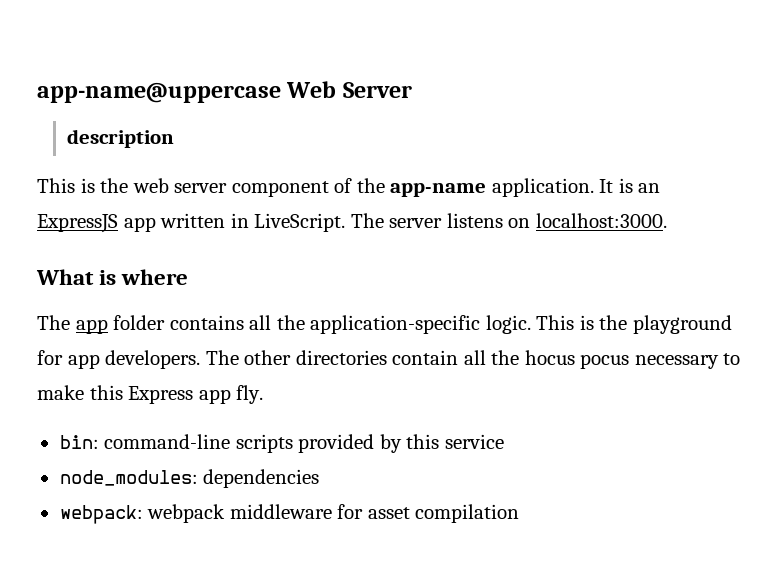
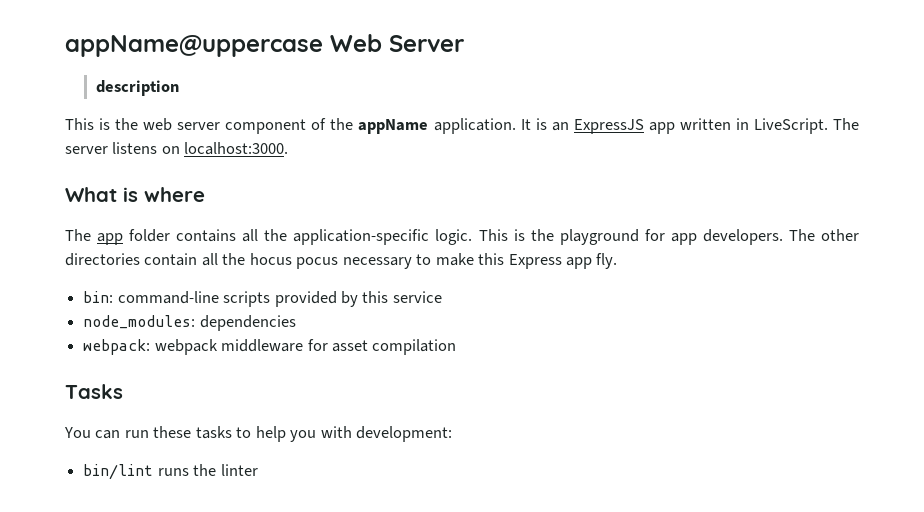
[37,82,281,103] app-name@uppercase -> [65,35,323,57] appName@uppercase
[390,183,487,197] app-name -> [358,119,429,134] appName
(520, 513) none -> [65,384,123,399] [64,426,453,442] [83,464,258,480] // Tasks // You can run these tasks to help you with development: // bin/lint runs the linter

